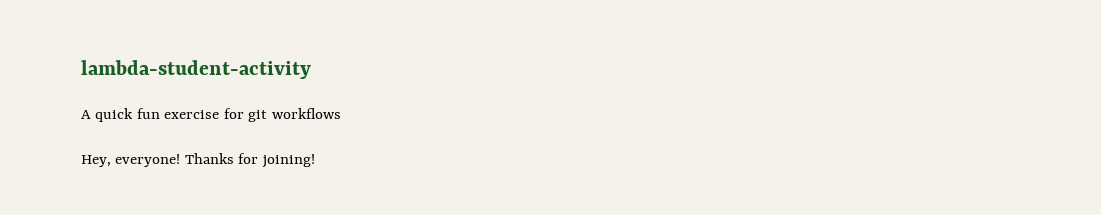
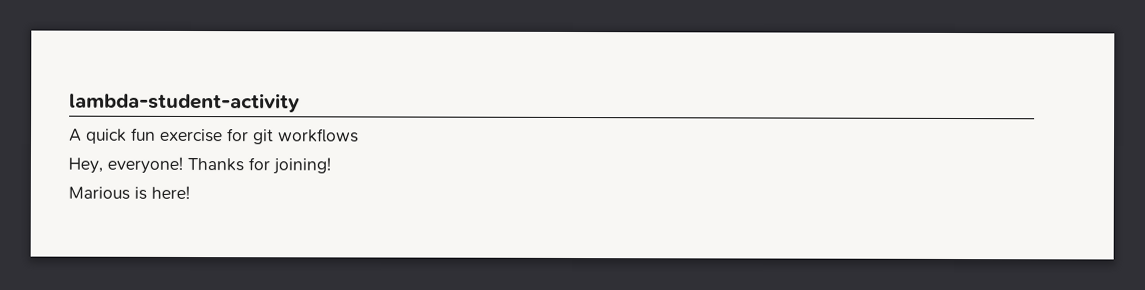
(315, 161) none -> [68,185,190,200] // Marious is here!

